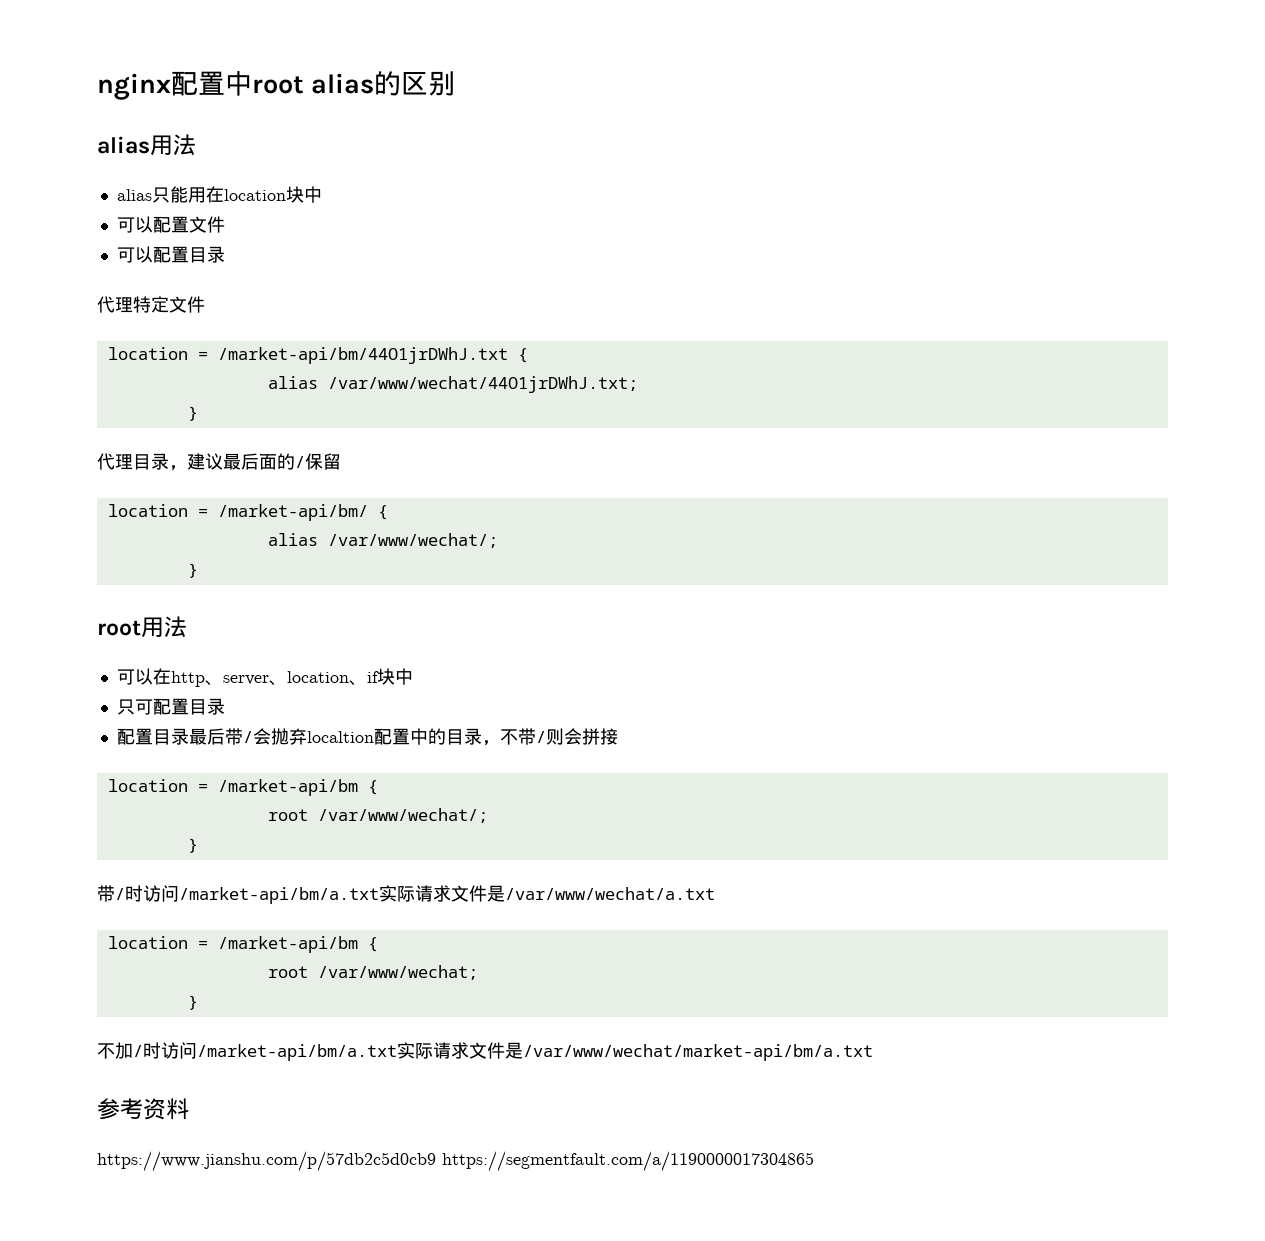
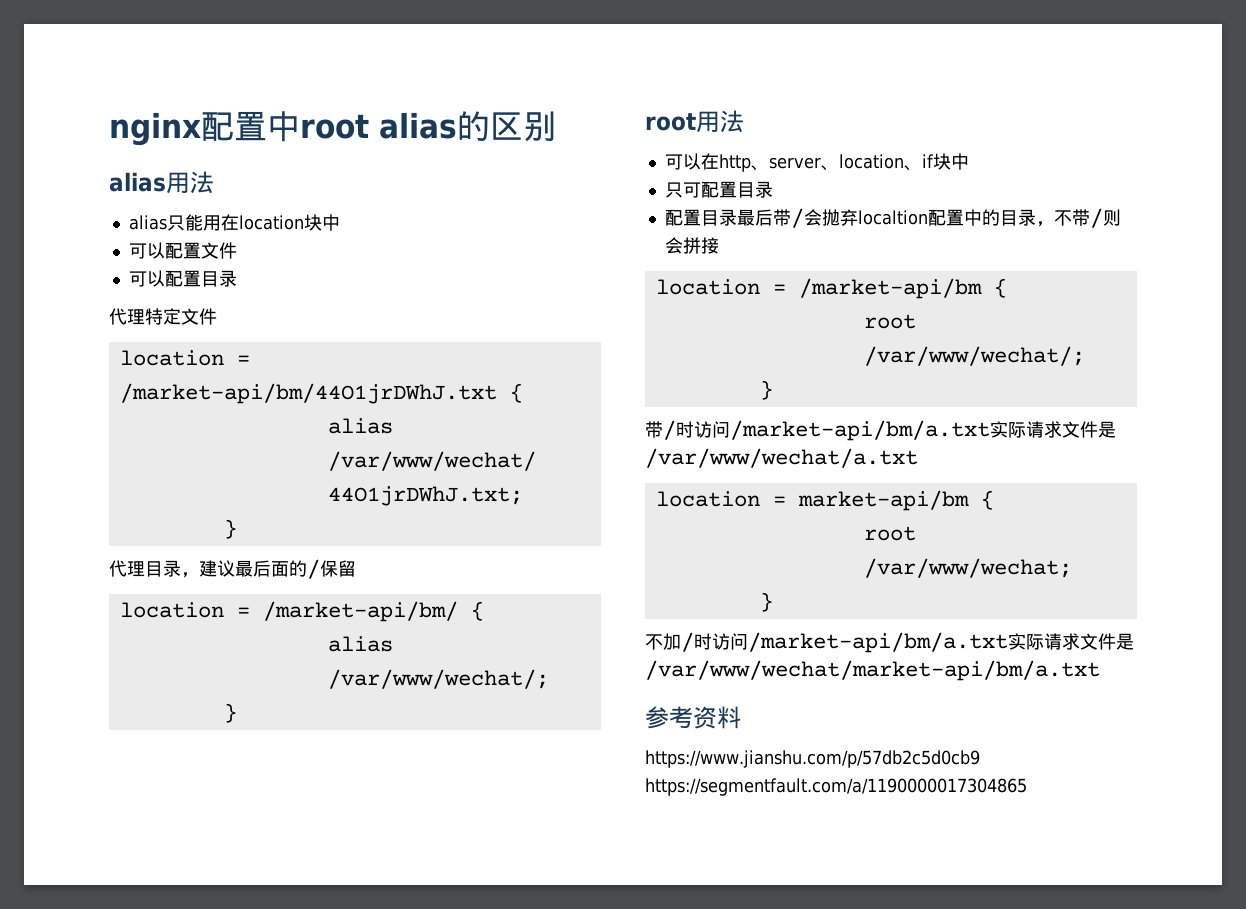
[217,936,358,953] /market-api/bm -> [797,490,969,511] market-api/bm

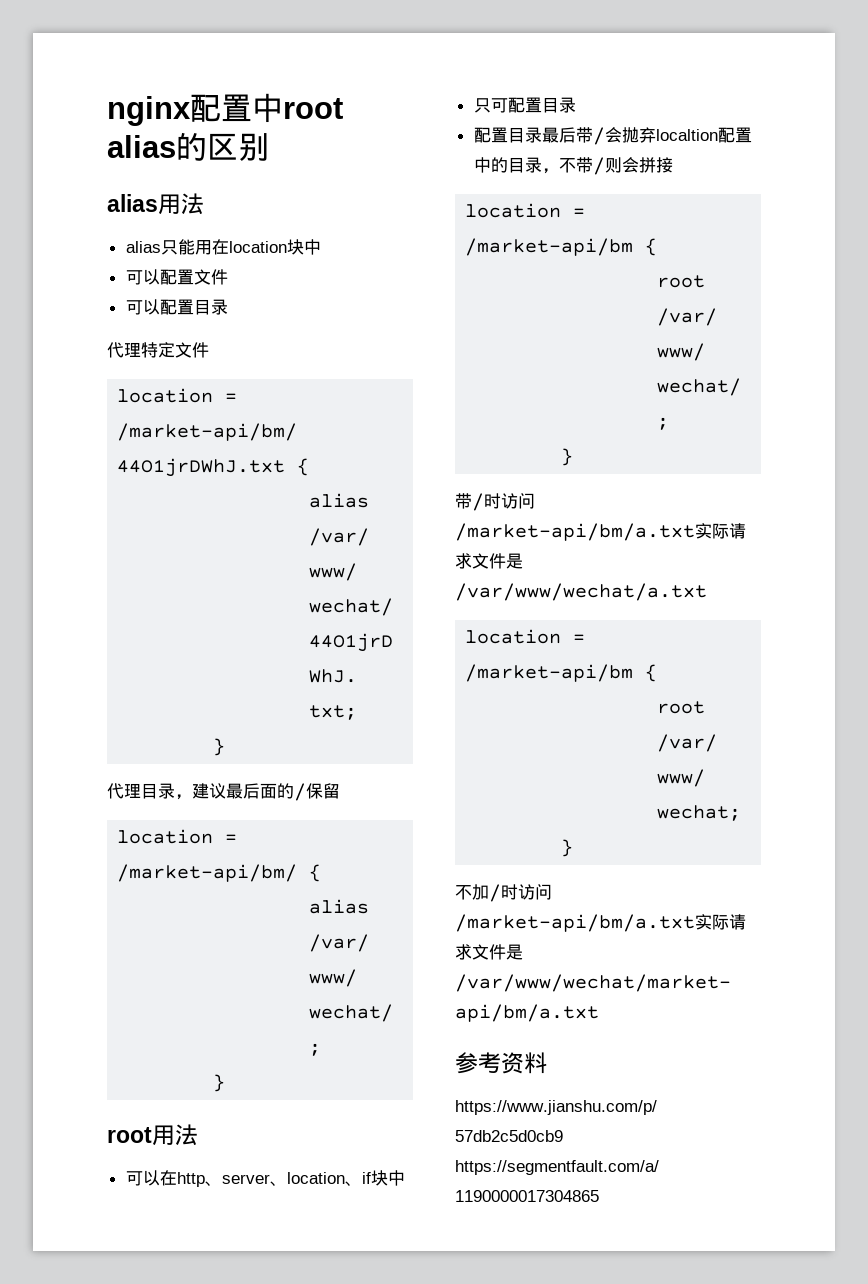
[797,490,969,511] market-api/bm -> [465,664,634,682] /market-api/bm

